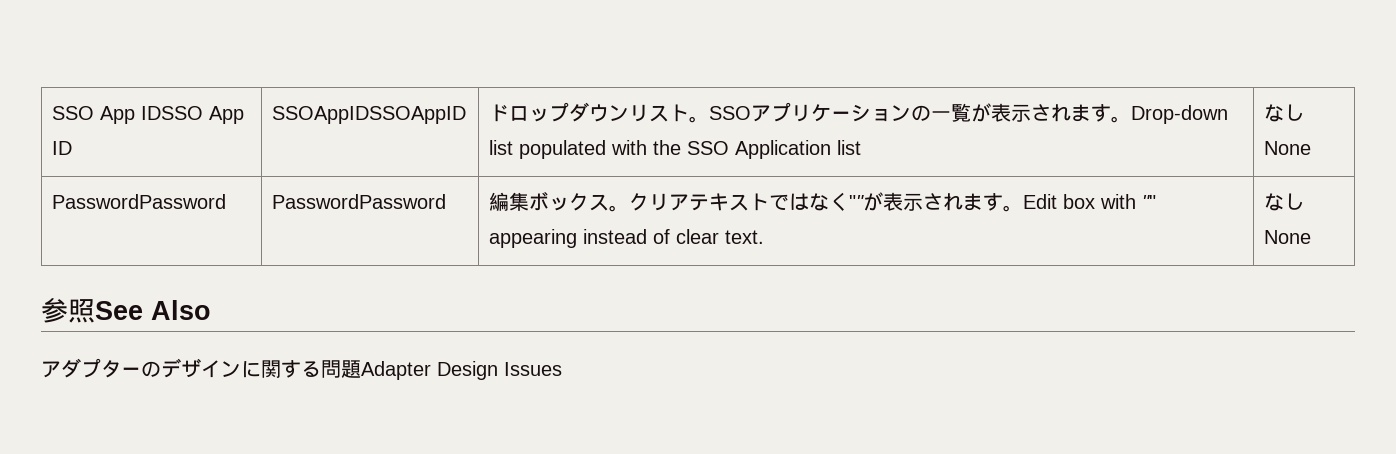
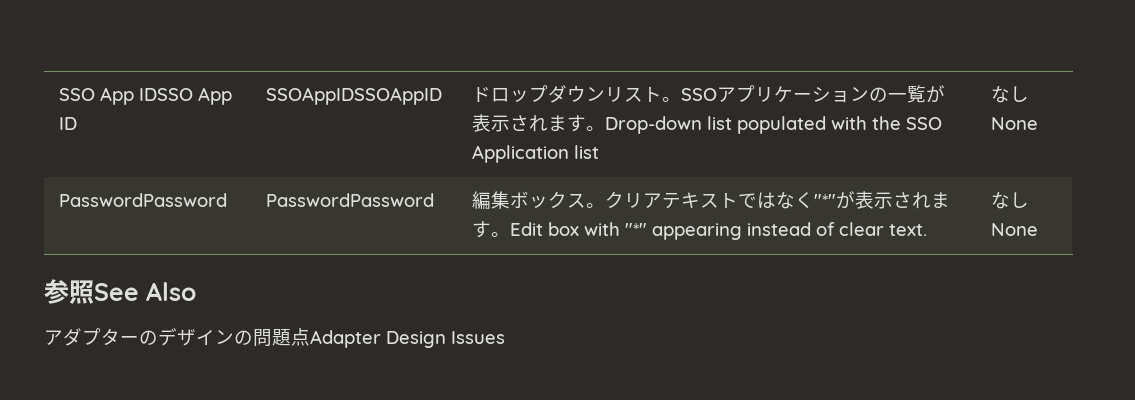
[848,195,864,209] "" -> [813,194,836,207] "*"
[1141,195,1156,209] "" -> [624,223,647,236] "*"
[241,360,361,378] に関する問題 -> [234,328,310,347] の問題点

